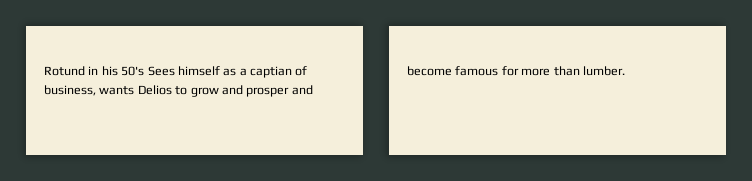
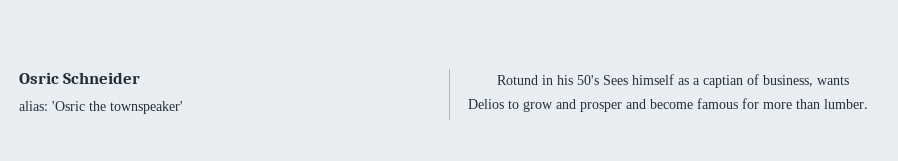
(44, 71) none -> [19,72,141,84] [19,101,183,114] Osric Schneider // alias: 'Osric the townspeaker' //

